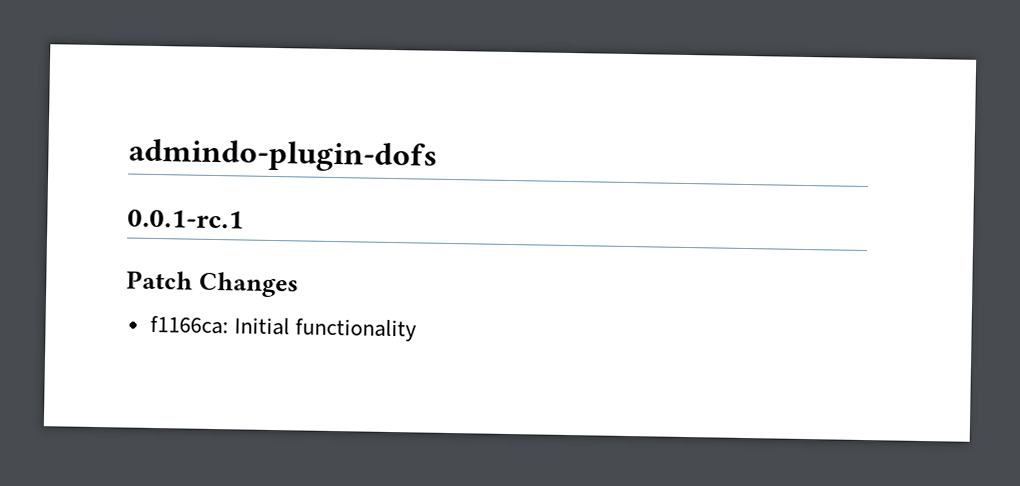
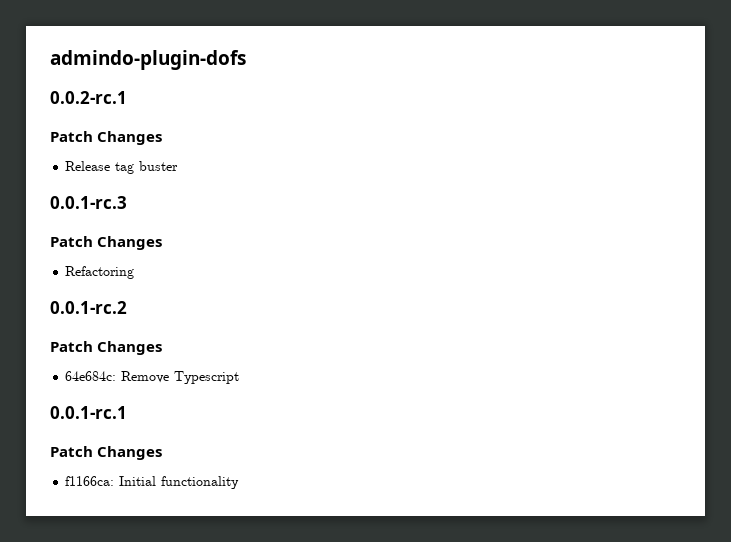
(438, 155) none -> [50,91,127,104] [50,131,163,145] [65,161,179,174] [50,196,127,209] [50,236,163,250] [65,266,135,279] [50,301,127,314] [50,341,163,355] [65,371,240,384] // 0.0.2-rc.1 // Patch Changes // Release tag buster // 0.0.1-rc.3 // Patch Changes // Refactoring // 0.0.1-rc.2 // Patch Changes // 64e684c: Remove Typescript

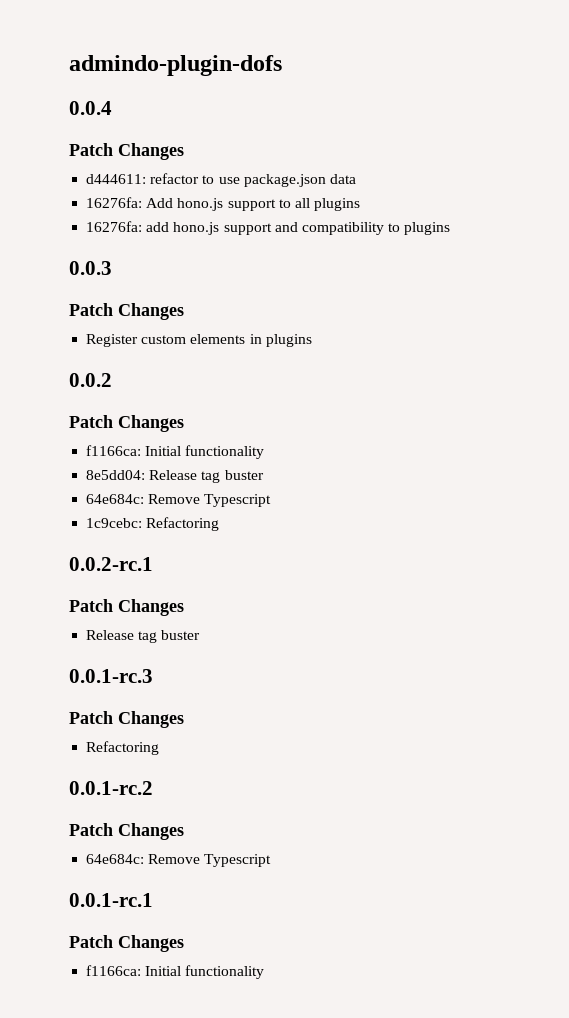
(246, 60) none -> [69,101,112,115] [69,143,184,160] [86,173,356,187] [86,197,361,211] [86,221,451,235] [69,261,112,275] [69,303,184,320] [86,334,312,347] [69,373,112,387] [69,415,184,432] [86,445,265,459] [86,470,264,483] [86,494,272,507] [86,517,220,531] // 0.0.4 // Patch Changes // d444611: refactor to use package.json data // 16276fa: Add hono.js support to all plugins // 16276fa: add hono.js support and compatibility to plugins // 0.0.3 // Patch Changes // Register custom elements in plugins // 0.0.2 // Patch Changes // f1166ca: Initial functionality // 8e5dd04: Release tag buster // 64e684c: Remove Typescript // 1c9cebc: Refactoring

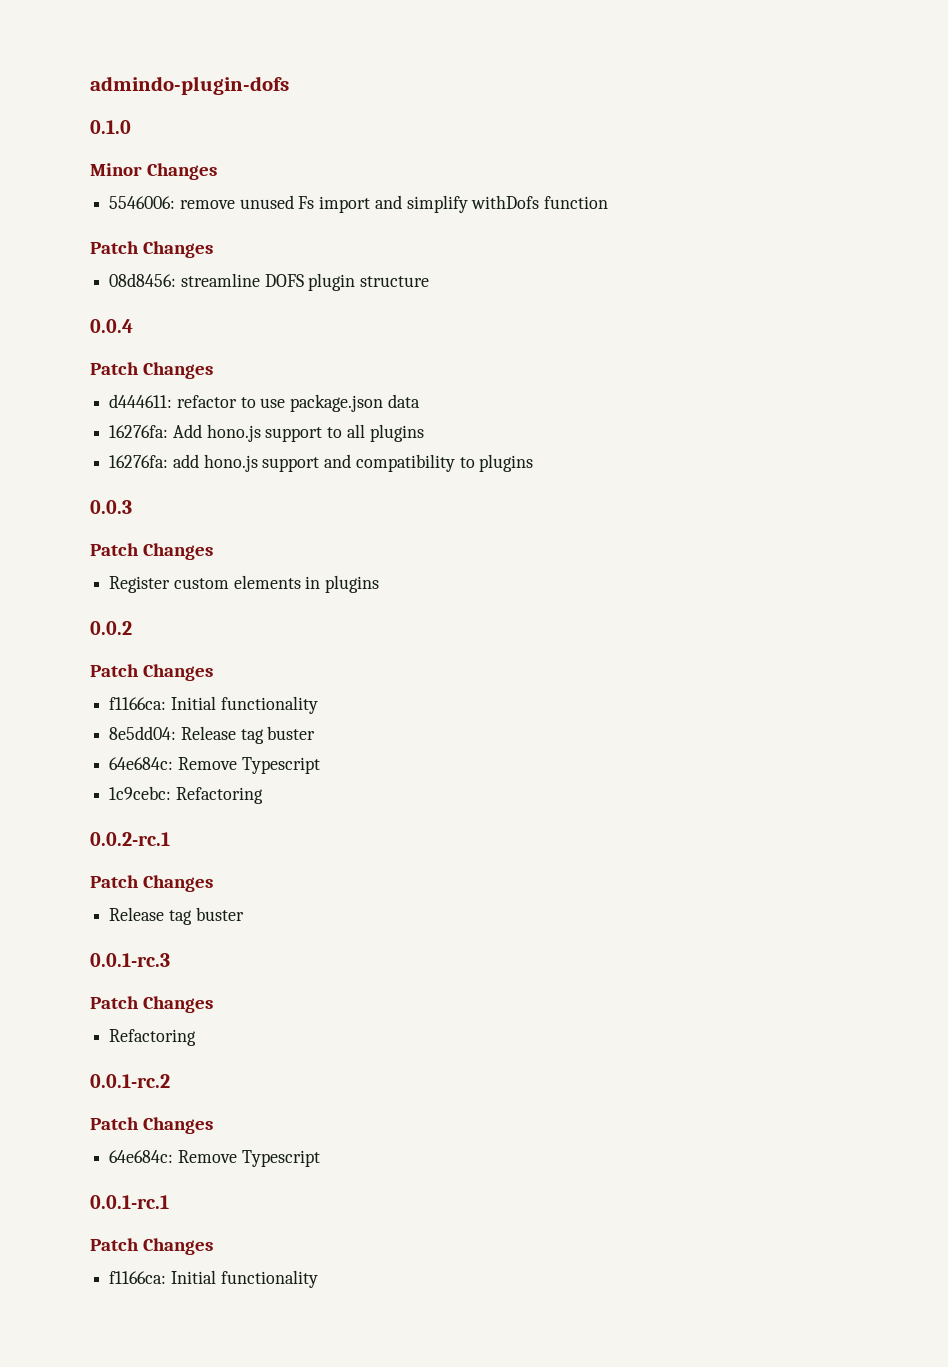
(282, 65) none -> [90,120,131,134] [90,163,217,180] [109,195,609,213] [90,241,213,258] [109,273,430,291] // 0.1.0 // Minor Changes // 5546006: remove unused Fs import and simplify withDofs function // Patch Changes // 08d8456: streamline DOFS plugin structure

